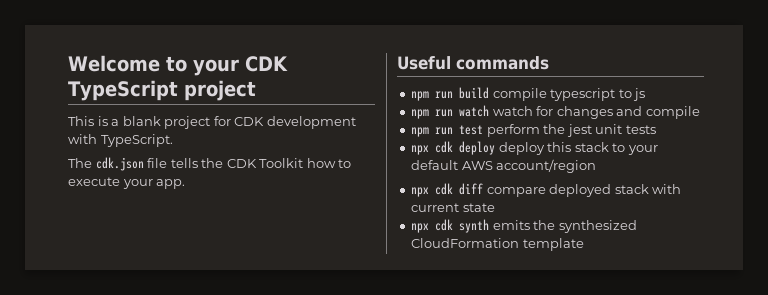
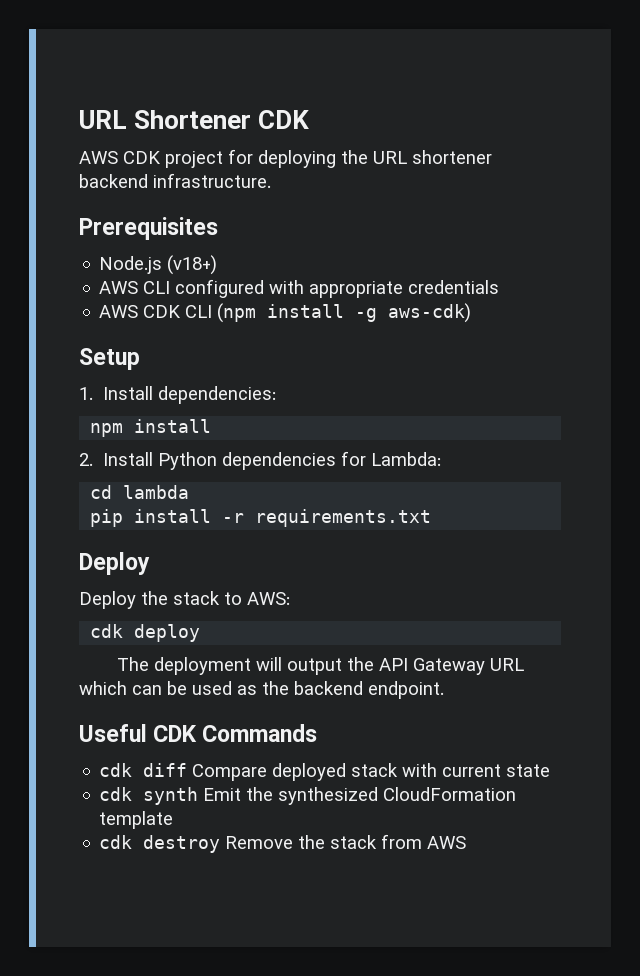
[68,55,288,76] [68,80,256,101] [68,116,356,129] [68,134,173,147] [68,157,352,171] [68,177,186,189] [397,56,549,70] [411,87,646,101] [411,105,700,119] [411,124,656,137] [411,141,658,155] [411,159,597,173] [411,187,430,197] Welcome to your CDK TypeScript project // This is a blank project for CDK development with TypeScript. // The cdk.json file tells the CDK Toolkit how to execute your app. // Useful commands // npm run build compile typescript to js // npm run watch watch for changes and compile // npm run test perform the jest unit tests // npx cdk deploy deploy this stack to your default AWS account/region // npx -> [79,110,310,129] [79,149,492,168] [79,173,271,188] [79,217,218,240] [99,255,218,275] [99,279,500,298] [99,303,472,323] [79,348,140,370] [79,386,277,404] [90,419,212,437] [79,451,442,470] [90,485,190,499] [90,509,432,527] [79,552,150,575] [79,591,290,609] [90,624,201,642] [117,657,525,675] [79,681,444,699] [79,724,318,742] URL Shortener CDK // AWS CDK project for deploying the URL shortener backend infrastructure. // Prerequisites // Node.js (v18+) // AWS CLI configured with appropriate credentials // AWS CDK CLI (npm install -g aws-cdk) // Setup // 1. Install dependencies: // npm install // 2. Install Python dependencies for Lambda: // cd lambda // pip install -r requirements.txt // Deploy // Deploy the stack to AWS: // cdk deploy // The deployment will output the API Gateway URL which can be used as the backend endpoint. // Useful CDK Commands //
[486,187,546,197] compare -> [192,764,268,781] Compare
[411,223,430,233] npx -> (551, 770) none
[492,220,530,230] emits -> [203,788,242,801] Emit
(584, 244) none -> [99,834,467,853] // cdk destroy Remove the stack from AWS

